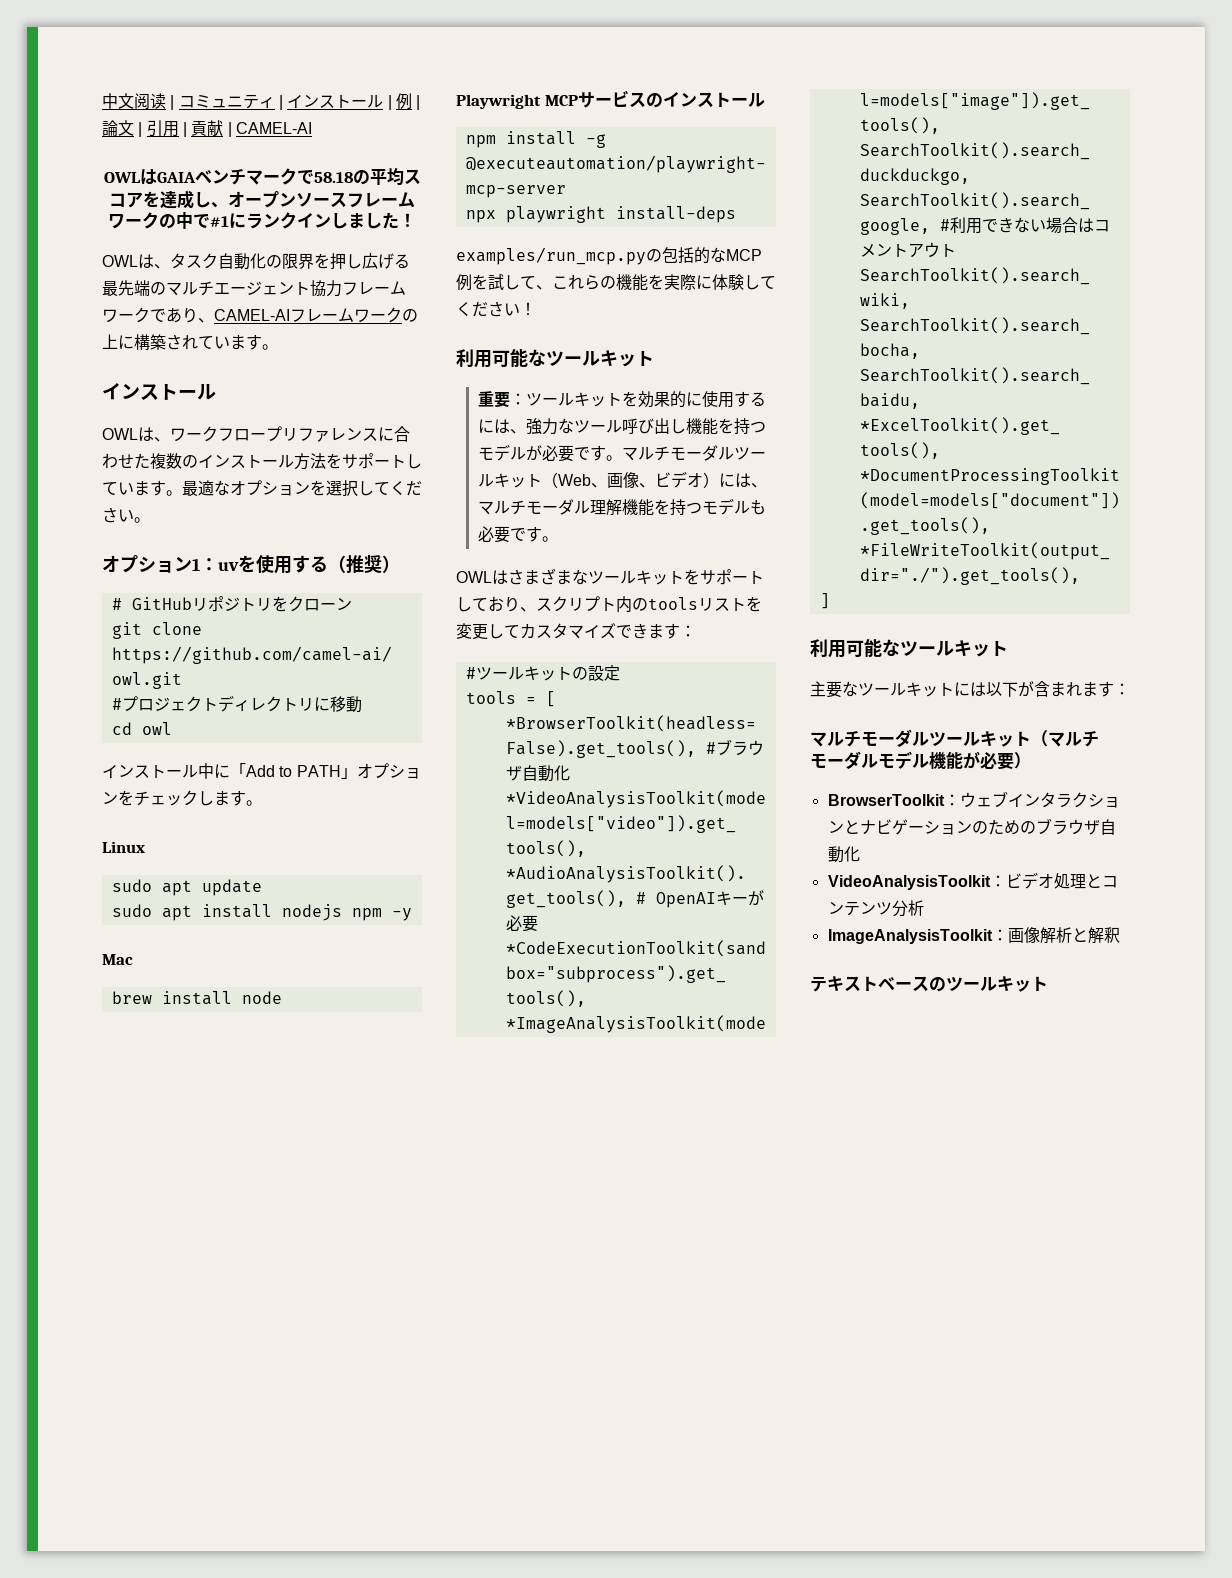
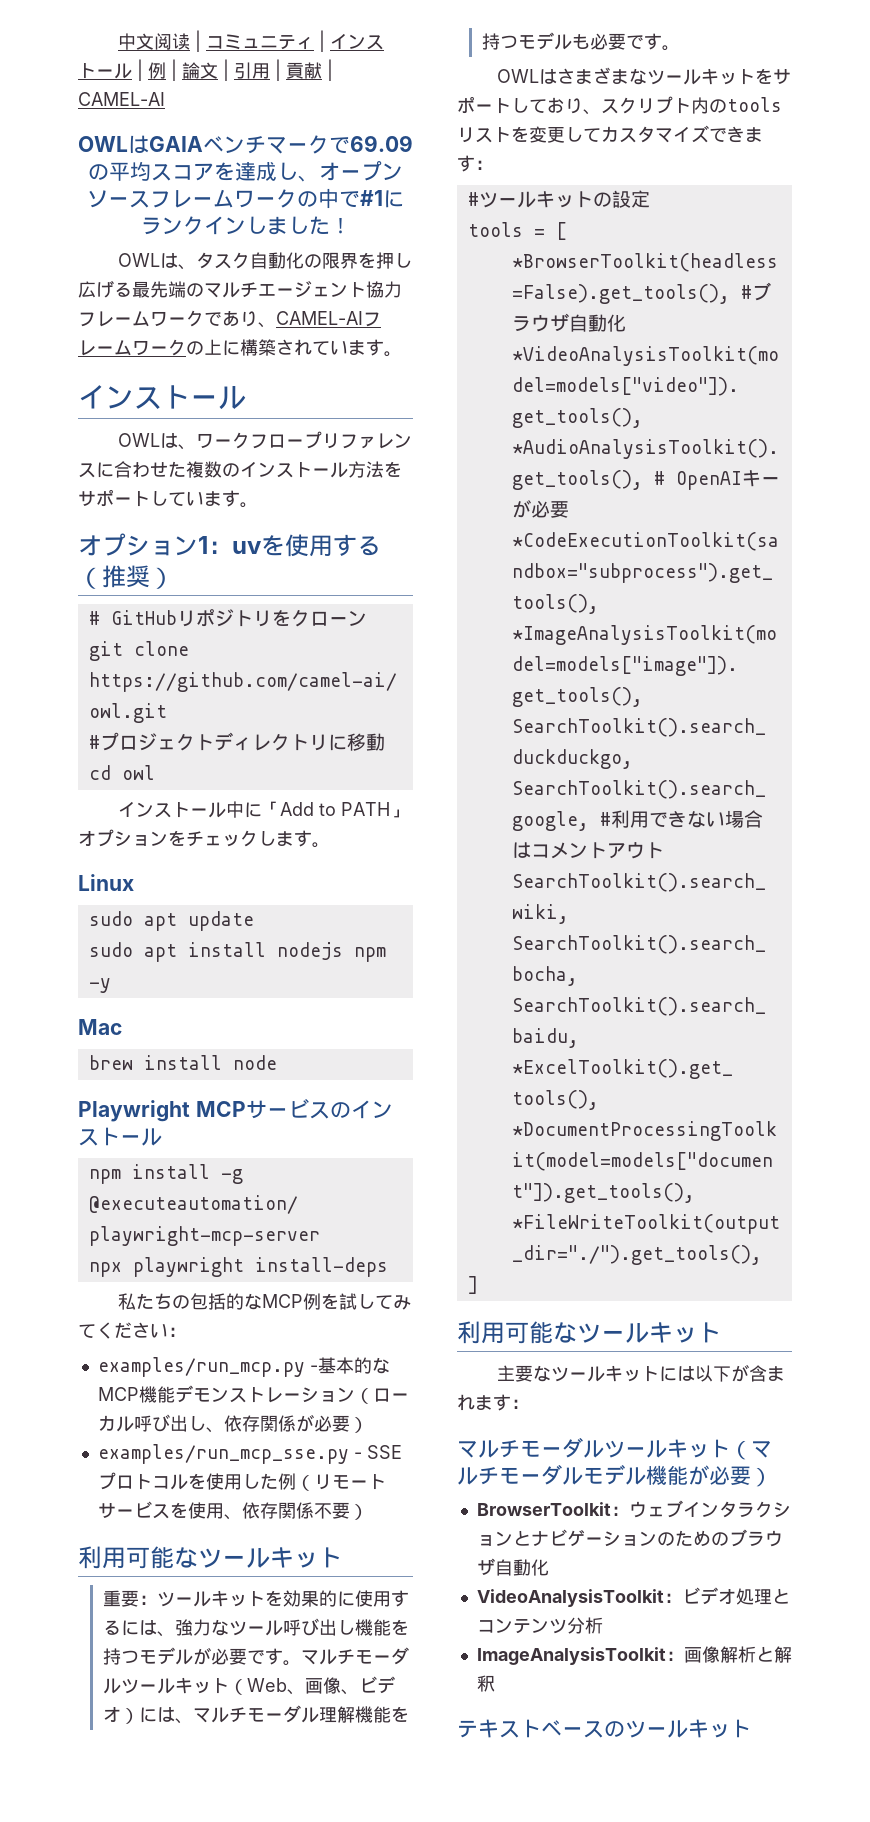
[313,172,353,183] 58.18 -> [350,135,413,152] 69.09
[182,480,422,497] [102,507,150,523] 最適なオプションを選択してください。 -> (258, 505) none
[456,247,646,265] examples/run_mcp.py -> [117,1293,172,1310] 私たち
[536,274,776,291] [456,301,536,317] 、これらの機能を実際に体験してください！ -> [392,1295,411,1310] [78,1322,186,1339] [97,1357,390,1377] [97,1385,409,1404] [97,1414,368,1433] [97,1444,402,1464] [97,1472,386,1491] [97,1501,368,1520] みてください： // examples/run_mcp.py -基本的なMCP機能デモンストレーション（ローカル呼び出し、依存関係が必要） // examples/run_mcp_sse.py - SSEプロトコルを使用した例（リモートサービスを使用、依存関係不要）

